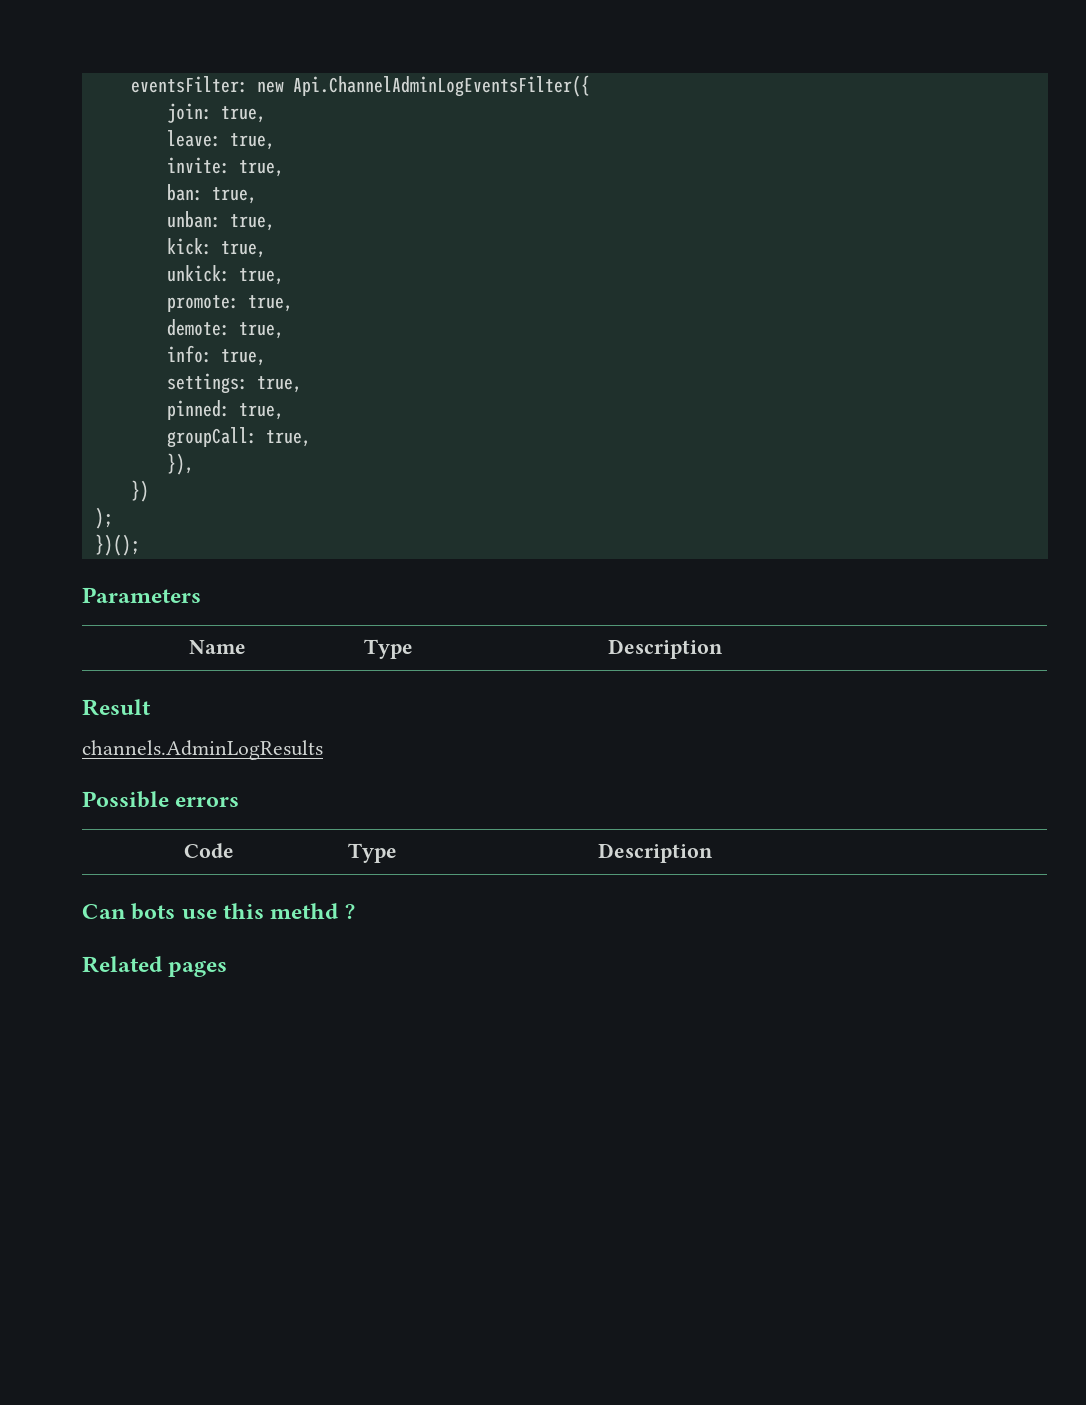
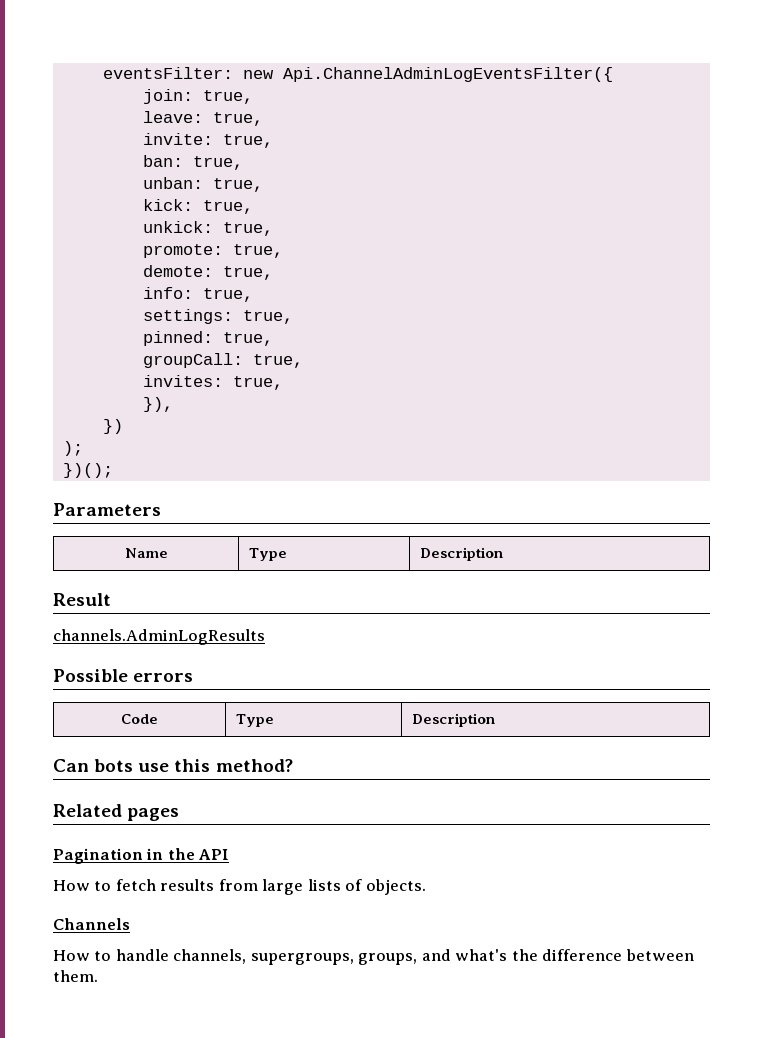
(311, 438) none -> [142,375,283,390] // invites: true,
[270,903,355,919] methd ? -> [215,759,293,772] method?
(228, 968) none -> [53,848,230,864] [53,879,426,895] [53,918,130,930] [53,949,694,965] [53,970,98,982] // Pagination in the API // How to fetch results from large lists of objects. // Channels // How to handle channels, supergroups, groups, and what's the difference between them.

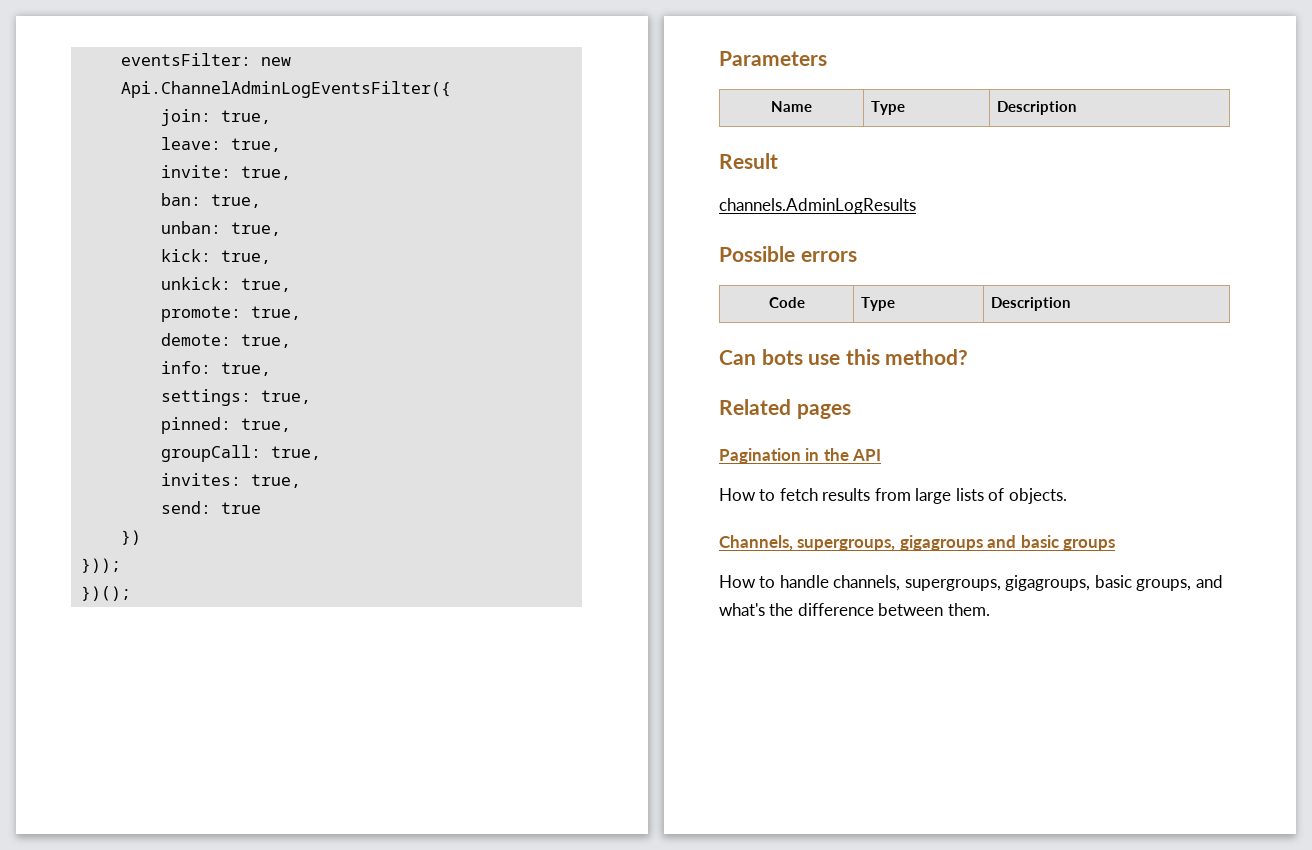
[142,397,173,412] }), -> [160,501,261,514] send: true
[62,441,83,456] ); -> [80,558,121,573] }));
[53,918,130,930] Channels -> [719,535,1116,551] Channels, supergroups, gigagroups and basic groups
(354, 959) none -> [1005,575,1132,591] gigagroups, basic

